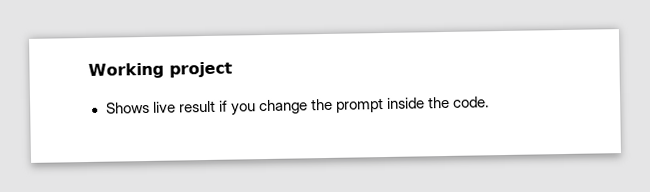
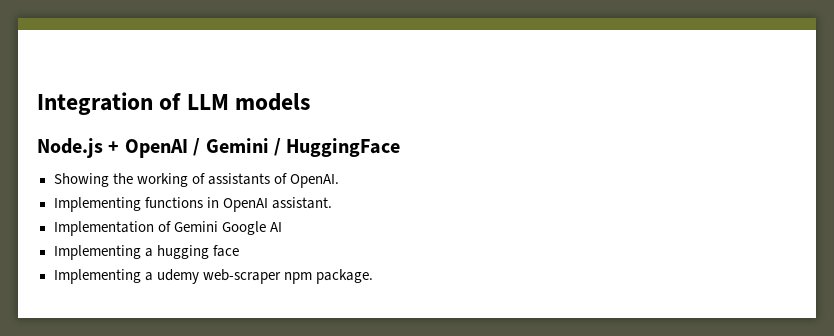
[88,61,233,79] [105,96,490,116] Working project // Shows live result if you change the prompt inside the code. -> [37,92,311,115] [37,138,401,158] [53,173,339,188] [53,197,332,212] [53,221,282,236] [53,245,239,260] [53,269,373,284] Integration of LLM models // Node.js + OpenAI / Gemini / HuggingFace // Showing the working of assistants of OpenAI. // Implementing functions in OpenAI assistant. // Implementation of Gemini Google AI // Implementing a hugging face // Implementing a udemy web-scraper npm package.

